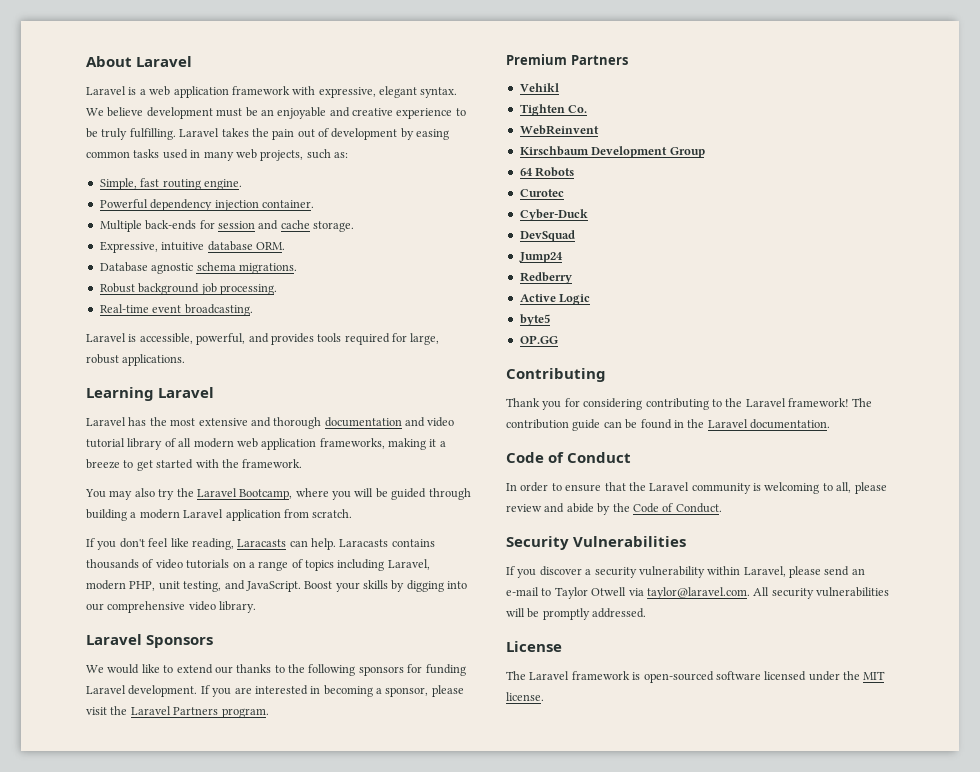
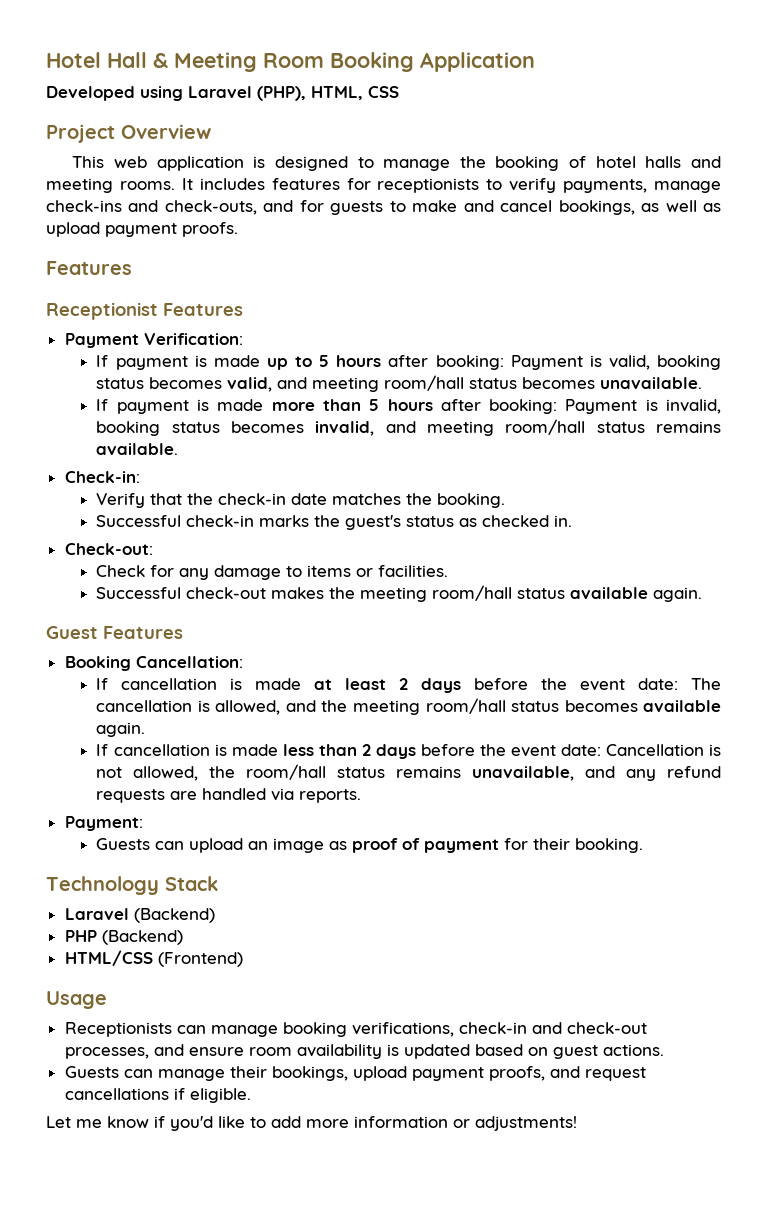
[86,56,193,67] [86,86,458,98] [86,107,466,119] [86,128,450,140] [86,149,348,161] [99,178,242,190] [99,199,314,211] [99,220,354,232] [99,241,285,253] [99,262,297,274] [99,283,277,295] [99,304,253,316] [86,333,440,345] [86,354,186,366] [86,387,215,401] [86,417,455,429] [86,438,446,450] [86,459,303,471] [85,488,471,500] [86,509,353,521] [86,538,435,550] [86,559,430,571] [86,580,468,592] [86,601,257,613] [86,634,214,648] [86,664,466,676] [86,685,464,697] [86,706,269,718] [506,54,628,65] [519,83,559,92] [519,104,588,116] [519,125,599,135] [519,146,705,158] [519,167,575,177] [519,189,564,197] [519,209,588,221] [519,230,575,242] [518,252,563,263] [519,272,572,284] [519,294,591,305] [519,314,550,326] [519,335,558,344] [506,368,606,382] [506,398,873,410] [506,419,830,431] [506,452,632,463] [506,482,887,494] [506,503,722,515] [506,536,687,550] [506,566,865,578] [506,587,889,599] [506,608,647,620] [506,641,562,652] [506,671,886,683] [506,692,544,701] About Laravel // Laravel is a web application framework with expressive, elegant syntax. We believe development must be an enjoyable and creative experience to be truly fulfilling. Laravel takes the pain out of development by easing common tasks used in many web projects, such as: // Simple, fast routing engine. // Powerful dependency injection container. // Multiple back-ends for session and cache storage. // Expressive, intuitive database ORM. // Database agnostic schema migrations. // Robust background job processing. // Real-time event broadcasting. // Laravel is accessible, powerful, and provides tools required for large, robust applications. // Learning Laravel // Laravel has the most extensive and thorough documentation and video tutorial library of all modern web application frameworks, making it a breeze to get started with the framework. // You may also try the Laravel Bootcamp, where you will be guided through building a modern Laravel application from scratch. // If you don't feel like reading, Laracasts can help. Laracasts contains thousands of video tutorials on a range of topics including Laravel, modern PHP, unit testing, and JavaScript. Boost your skills by digging into our comprehensive video library. // Laravel Sponsors // We would like to extend our thanks to the following sponsors for funding Laravel development. If you are interested in becoming a sponsor, please visit the Laravel Partners program. // Premium Partners // Vehikl // Tighten Co. // WebReinvent // Kirschbaum Development Group // 64 Robots // Curotec // Cyber-Duck // DevSquad // Jump24 // Redberry // Active Logic // byte5 // OP.GG // Contributing // Thank you for considering contributing to the Laravel framework! The contribution guide can be found in the Laravel documentation. // Code of Conduct // In order to ensure that the Laravel community is welcoming to all, please review and abide by the Code of Conduct. // Security Vulnerabilities // If you discover a security vulnerability within Laravel, please send an e-mail to Taylor Otwell via taylor@laravel.com. All security vulnerabilities will be promptly addressed. // License // The Laravel framework is open-sourced software licensed under the MIT license. -> [46,52,535,72] [46,86,399,101] [46,124,211,143] [72,156,722,171] [46,178,721,193] [46,200,721,215] [46,222,238,237] [46,261,132,275] [46,302,243,320] [64,333,243,348] [96,355,721,370] [96,375,703,392] [96,399,722,414] [96,419,722,436] [96,443,179,455] [64,471,140,483] [96,493,506,508] [96,515,573,530] [64,543,153,555] [96,565,449,580] [96,585,703,602] [46,626,183,639] [64,656,243,671] [96,678,721,693] [96,698,721,715] [96,722,146,737] [96,744,722,759] [96,764,721,781] [96,788,362,803] [64,816,143,831] [96,838,644,853] [46,876,218,895] [64,908,215,923] [64,930,183,945] [64,950,243,967] [46,991,107,1009] [64,1022,647,1037] [64,1044,664,1059] [64,1066,646,1081] [64,1088,251,1103] [46,1116,577,1131] Hotel Hall & Meeting Room Booking Application // Developed using Laravel (PHP), HTML, CSS // Project Overview // This web application is designed to manage the booking of hotel halls and meeting rooms. It includes features for receptionists to verify payments, manage check-ins and check-outs, and for guests to make and cancel bookings, as well as upload payment proofs. // Features // Receptionist Features // Payment Verification: // If payment is made up to 5 hours after booking: Payment is valid, booking status becomes valid, and meeting room/hall status becomes unavailable. // If payment is made more than 5 hours after booking: Payment is invalid, booking status becomes invalid, and meeting room/hall status remains available. // Check-in: // Verify that the check-in date matches the booking. // Successful check-in marks the guest's status as checked in. // Check-out: // Check for any damage to items or facilities. // Successful check-out makes the meeting room/hall status available again. // Guest Features // Booking Cancellation: // If cancellation is made at least 2 days before the event date: The cancellation is allowed, and the meeting room/hall status becomes available again. // If cancellation is made less than 2 days before the event date: Cancellation is not allowed, the room/hall status remains unavailable, and any refund requests are handled via reports. // Payment: // Guests can upload an image as proof of payment for their booking. // Technology Stack // Laravel (Backend) // PHP (Backend) // HTML/CSS (Frontend) // Usage // Receptionists can manage booking verifications, check-in and check-out processes, and ensure room availability is updated based on guest actions. // Guests can manage their bookings, upload payment proofs, and request cancellations if eligible. // Let me know if you'd like to add more information or adjustments!

